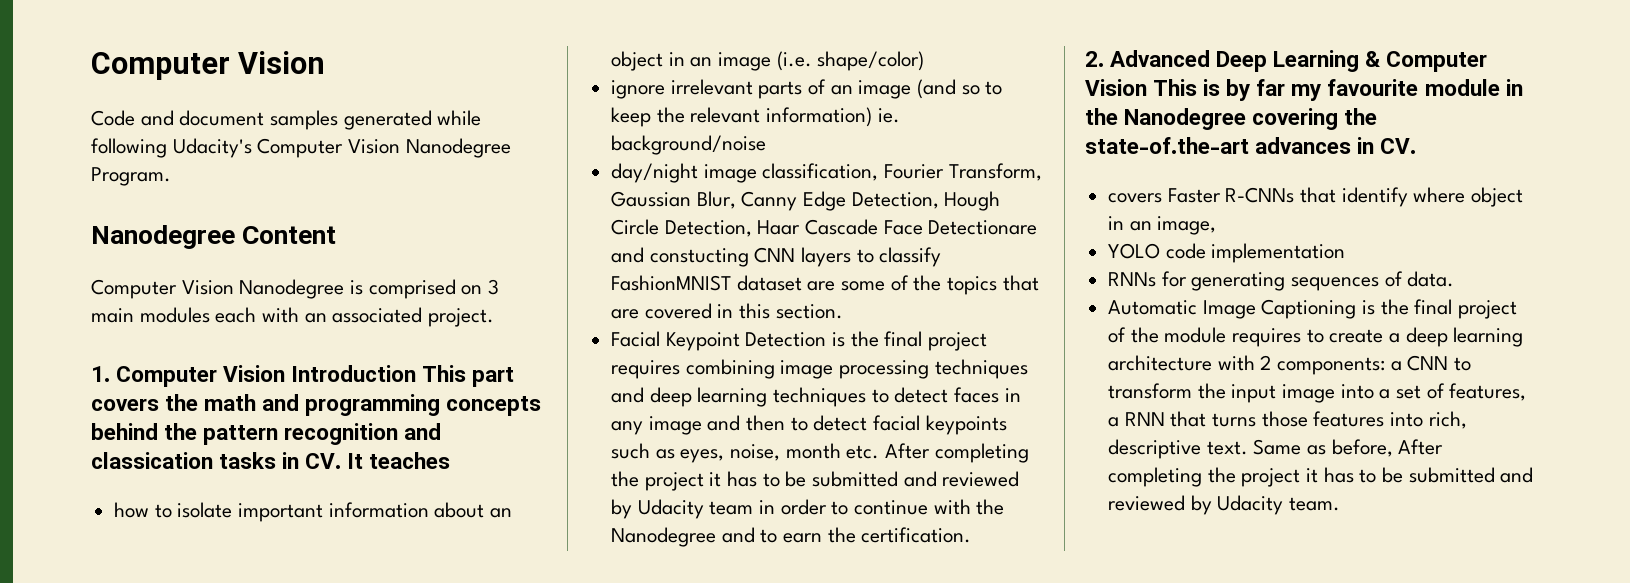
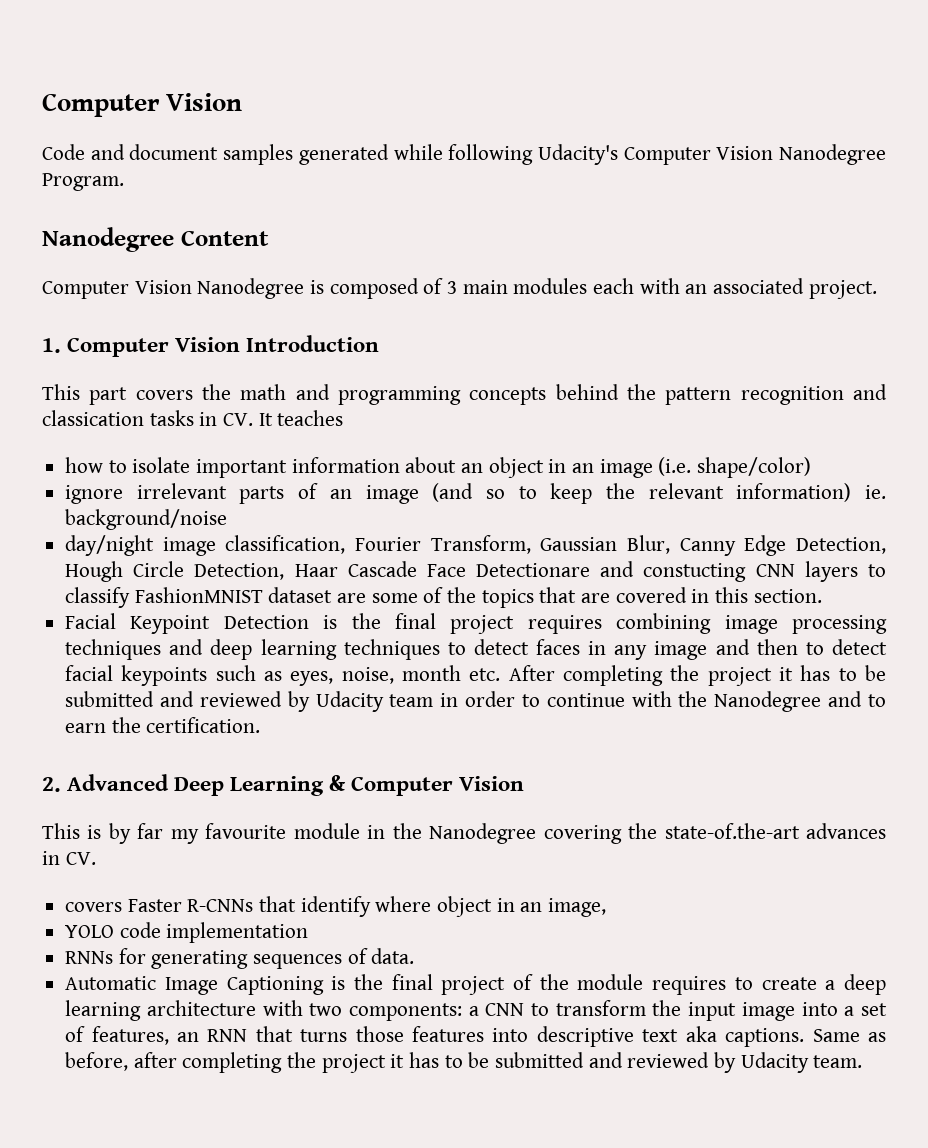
[368,279,483,299] comprised on -> [329,278,444,299] composed of
(417, 373) none -> (380, 343) //
(1147, 87) none -> (525, 783) //
[1260,355,1272,370] 2 -> [309,1003,343,1016] two
[1108,417,1120,427] a -> [176,1032,199,1042] an
[1428,411,1467,429] [1108,439,1248,459] rich, descriptive text. -> [536,1026,805,1047] descriptive text aka captions.
[1398,439,1444,455] After -> [133,1052,177,1068] after

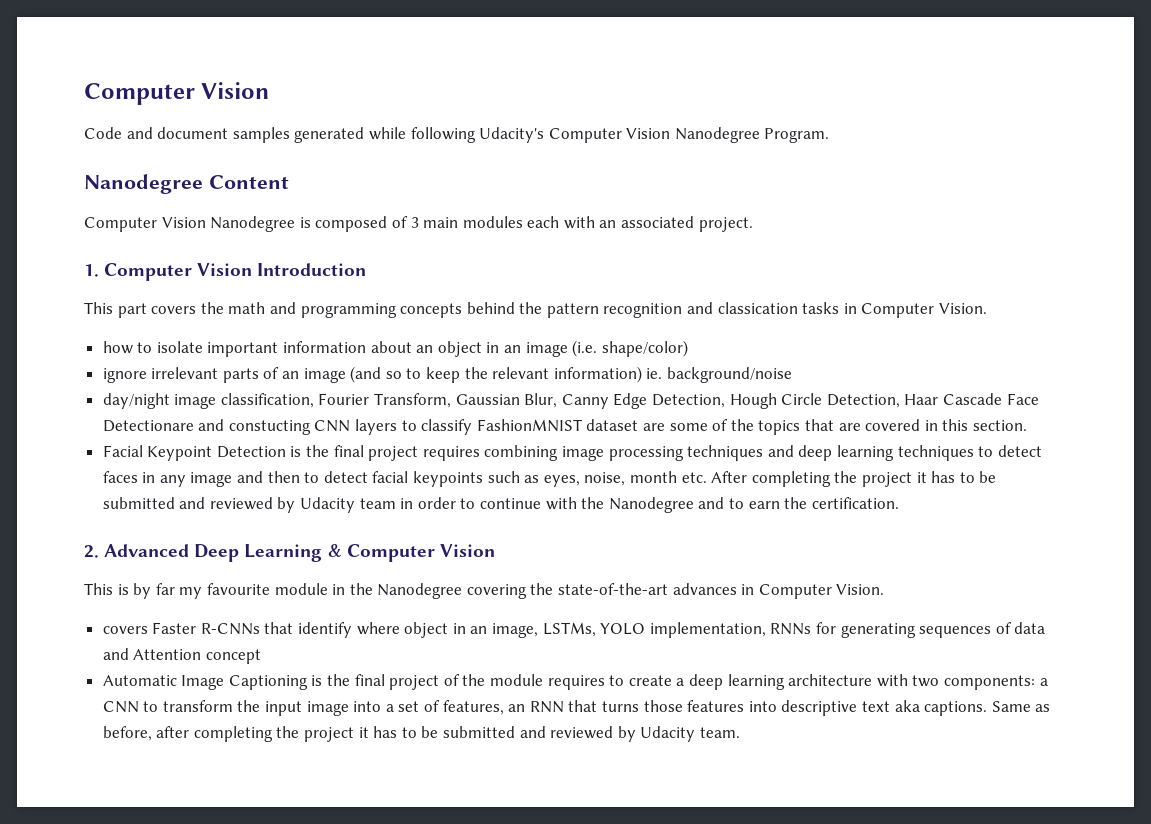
[223,410,344,426] CV. It teaches -> [861,303,988,318] Computer Vision.
[664,823,800,839] state-of.the-art -> [558,583,669,595] state-of-the-art
[65,852,96,865] CV. -> [758,584,885,599] Computer Vision.
[65,922,309,943] // YOLO code implementation // -> [542,622,766,638] LSTMs, YOLO implementation,
[371,948,415,964] data. -> [1014,622,1046,634] [102,648,261,664] data and Attention concept

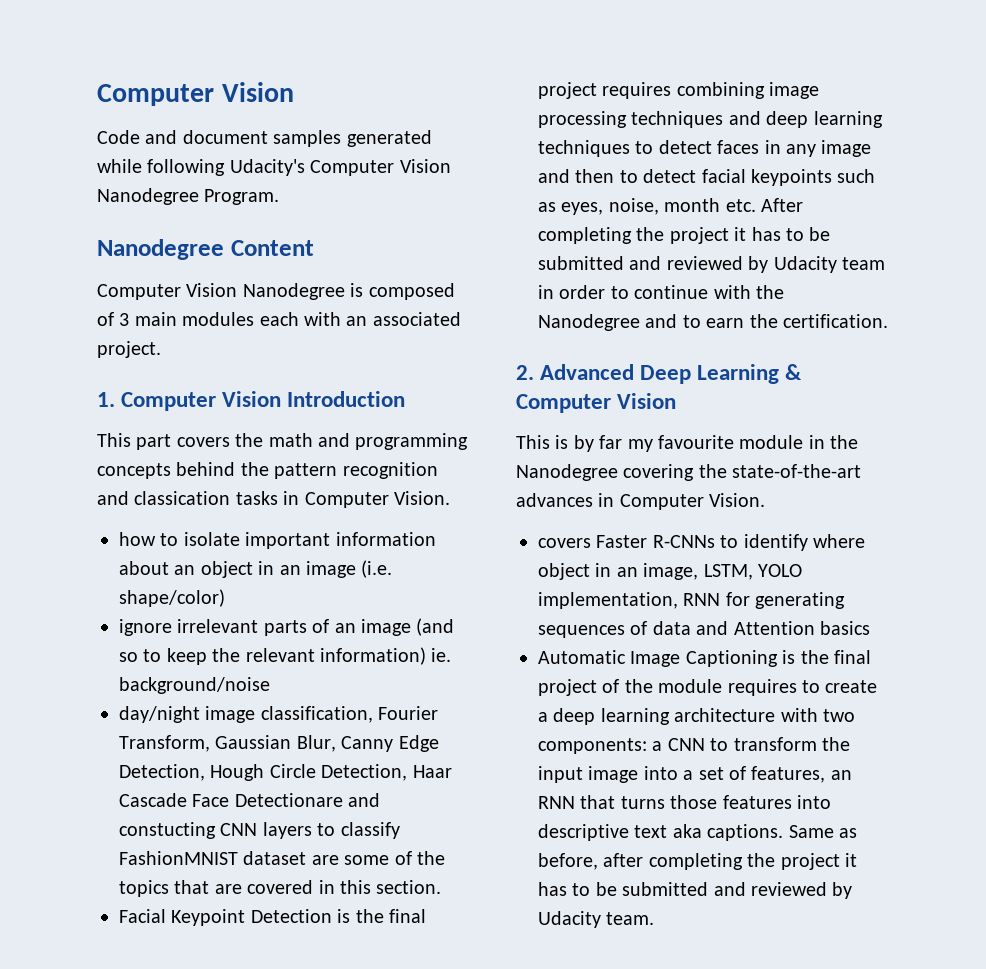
[264,622,294,634] that -> [720,535,739,548] to
[542,622,596,637] LSTMs, -> [703,564,753,580] LSTM,
[770,623,812,635] RNNs -> [683,593,721,606] RNN
[205,649,261,664] concept -> [820,621,870,635] basics

